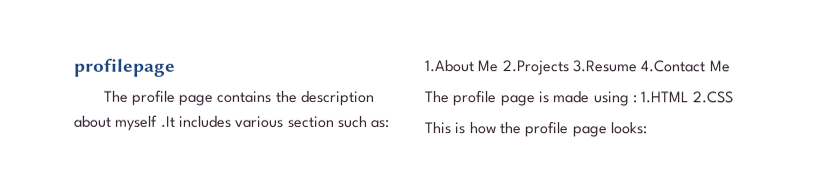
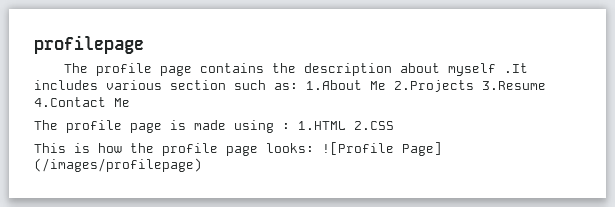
(647, 128) none -> [322,142,442,156] [34,158,202,172] ![Profile Page] (/images/profilepage)

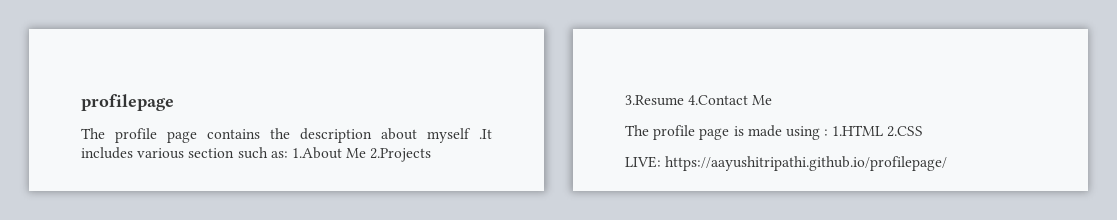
[34,142,442,156] [34,158,202,172] This is how the profile page looks: ![Profile Page] (/images/profilepage) -> [625,156,948,171] LIVE: https://aayushitripathi.github.io/profilepage/

